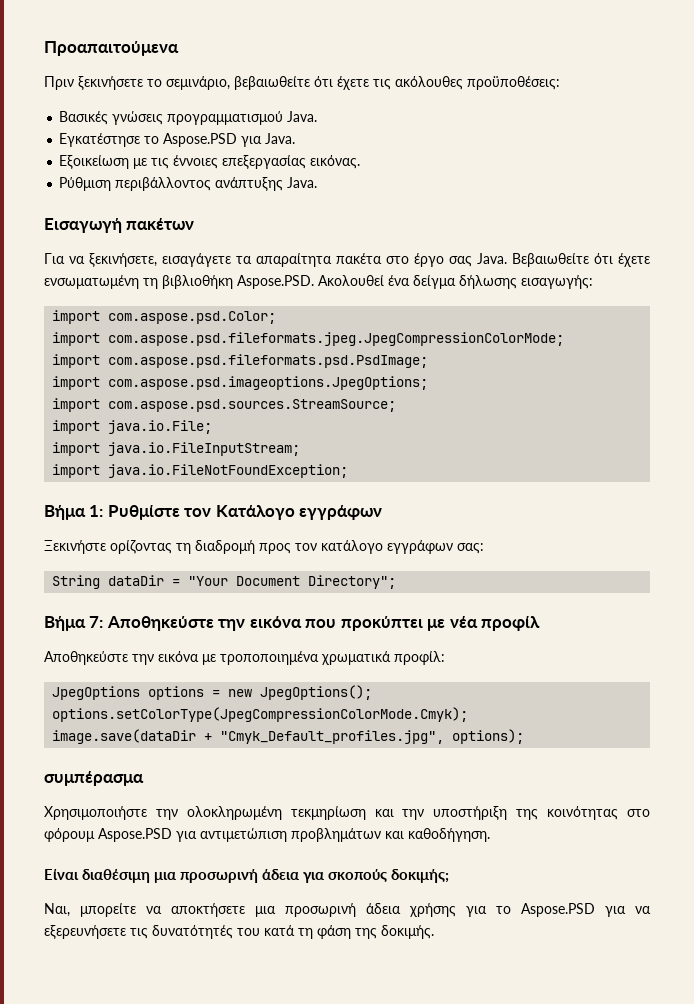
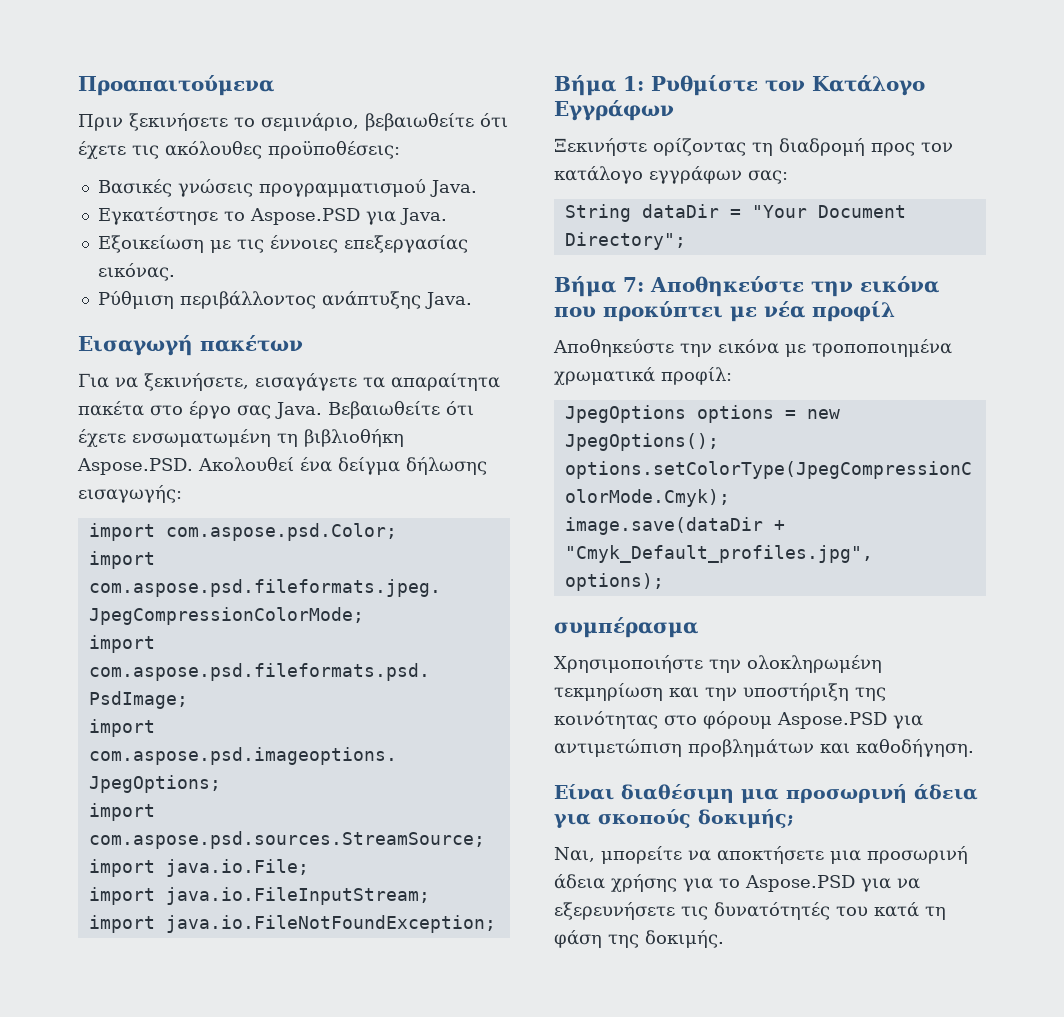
[299,505,383,520] εγγράφων -> [554,100,674,121] Εγγράφων

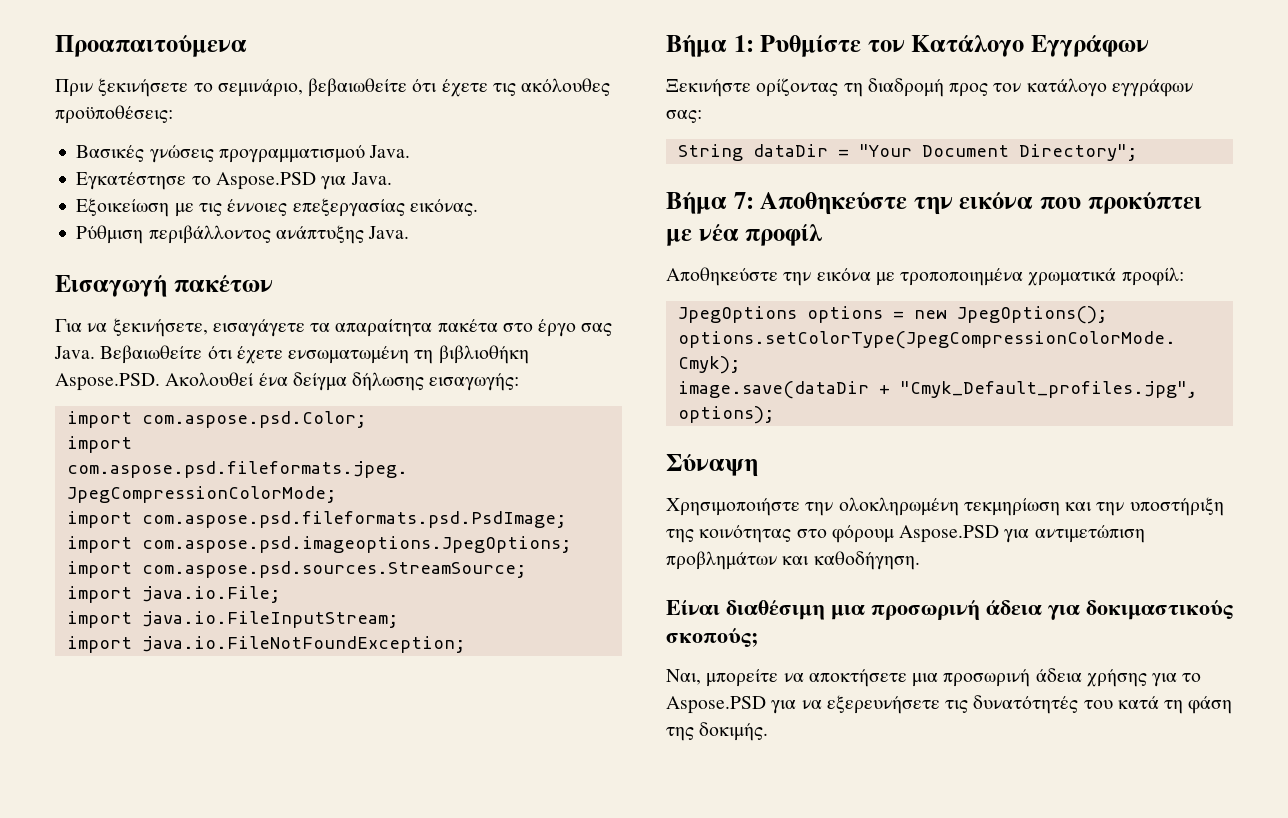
[554,617,698,638] συμπέρασμα -> [666,454,758,477] Σύναψη
[598,809,794,828] σκοπούς δοκιμής; -> [1086,600,1233,620] [666,628,758,647] δοκιμαστικούς σκοπούς;

